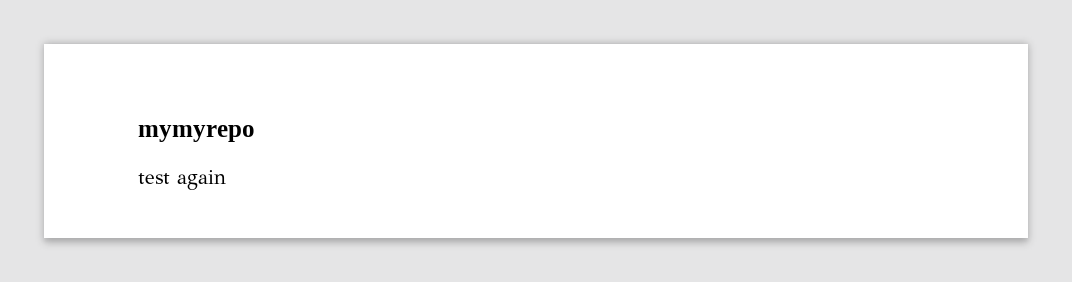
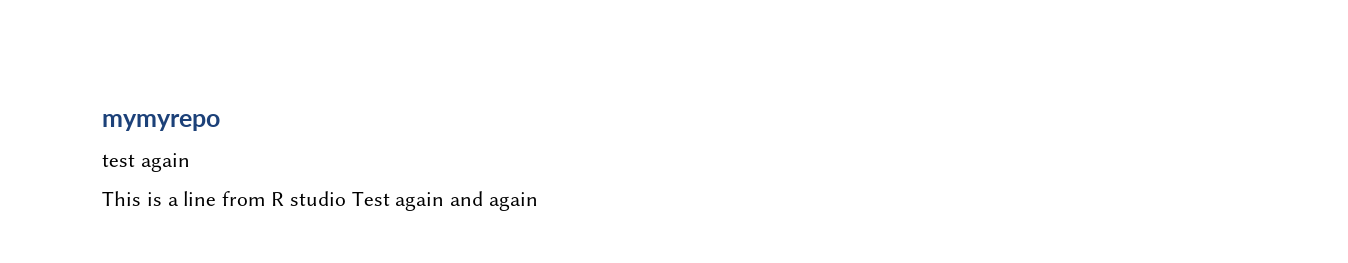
(226, 180) none -> [102,191,539,211] // This is a line from R studio Test again and again

